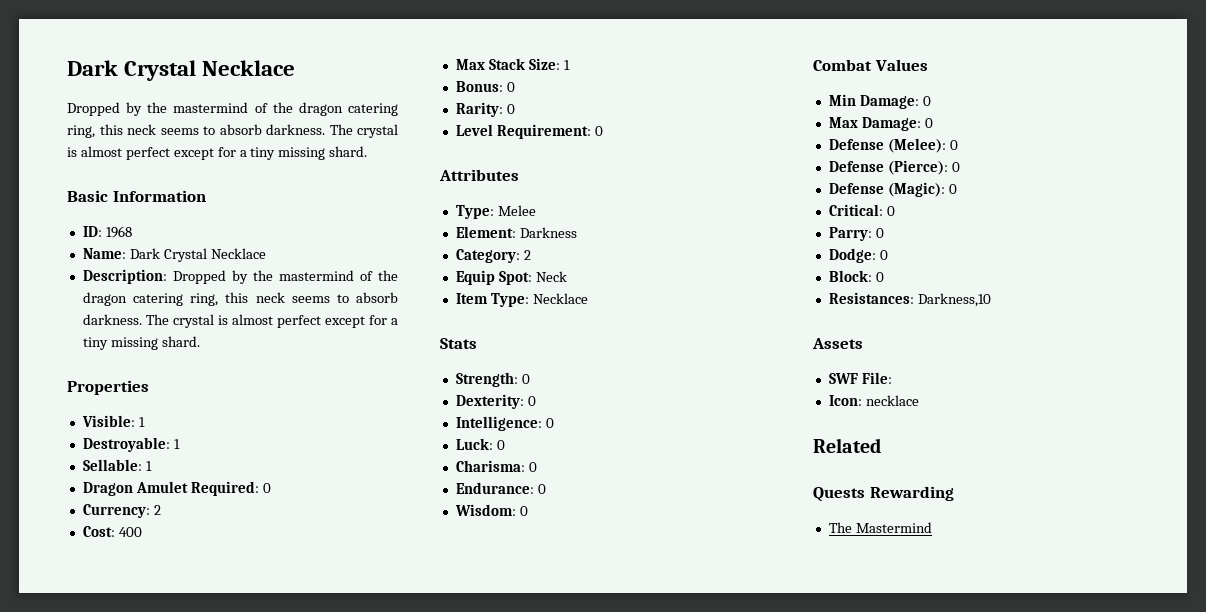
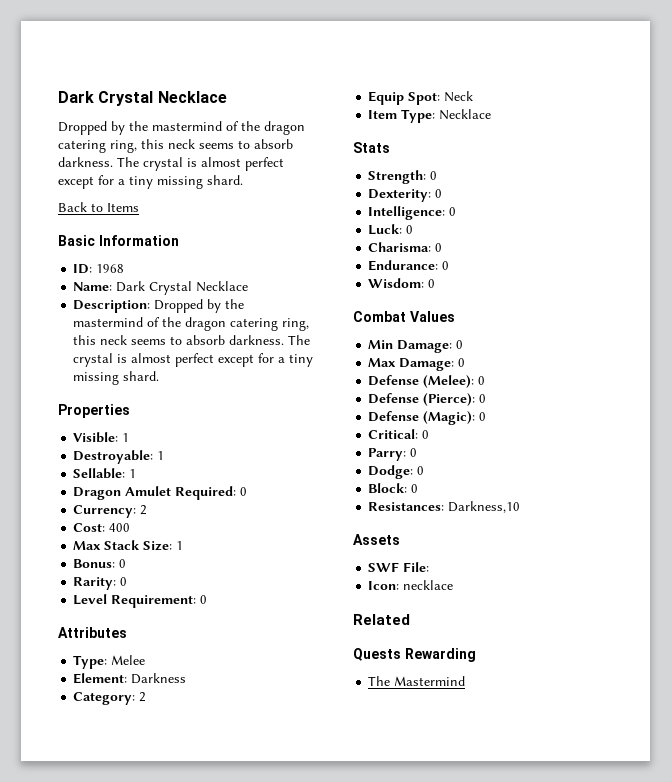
(368, 151) none -> [58,202,139,212] // Back to Items

